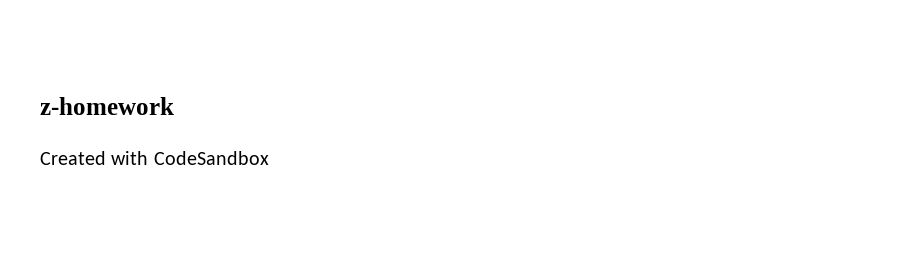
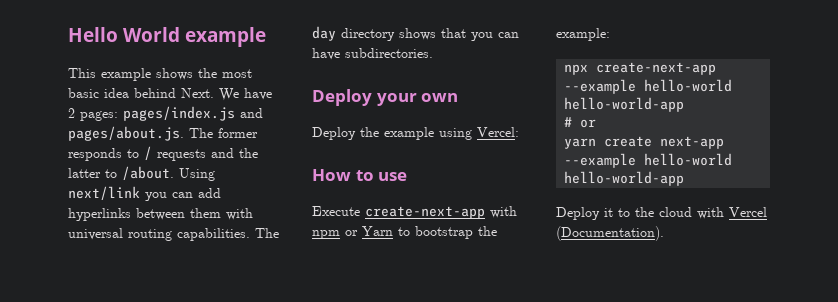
[40,97,174,115] [40,151,269,165] z-homework // Created with CodeSandbox -> [68,27,267,47] [68,68,252,81] [68,88,272,101] [68,106,263,121] [68,126,258,141] [68,146,258,161] [68,166,215,181] [68,186,221,201] [68,208,253,221] [68,228,279,241] [312,26,519,41] [312,48,433,60] [312,89,459,106] [312,127,519,140] [312,169,408,181] [312,206,517,219] [312,226,497,239] [556,28,610,41] [564,62,717,75] [564,79,733,94] [564,97,685,112] [564,117,597,128] [564,136,725,149] [564,153,733,168] [564,171,685,186] [556,207,767,220] [556,226,664,241] Hello World example // This example shows the most basic idea behind Next. We have 2 pages: pages/index.js and pages/about.js. The former responds to / requests and the latter to /about. Using next/link you can add hyperlinks between them with universal routing capabilities. The day directory shows that you can have subdirectories. // Deploy your own // Deploy the example using Vercel: // How to use // Execute create-next-app with npm or Yarn to bootstrap the example: // npx create-next-app --example hello-world hello-world-app // # or // yarn create next-app --example hello-world hello-world-app // Deploy it to the cloud with Vercel (Documentation).

